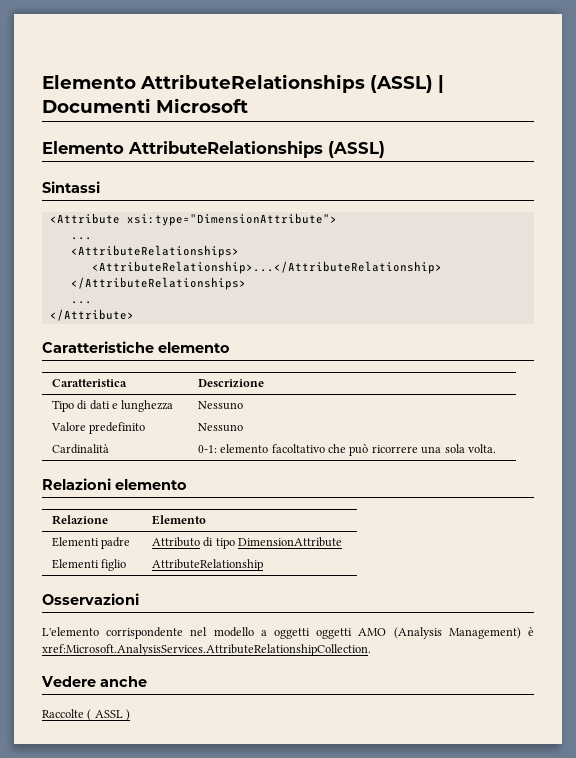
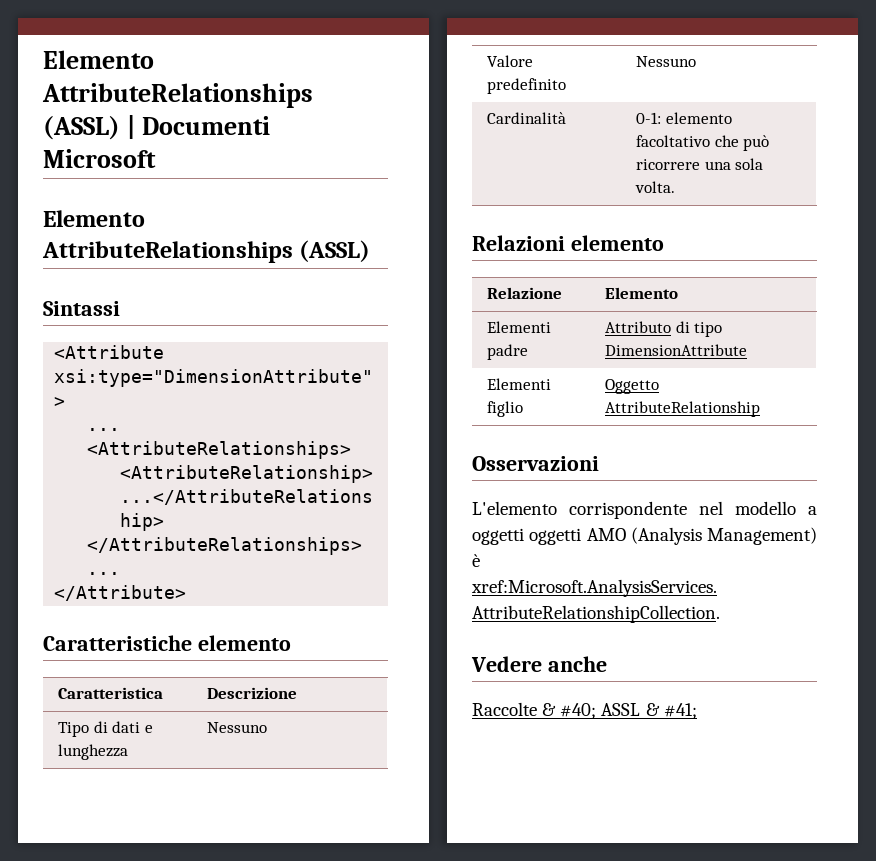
(127, 565) none -> [605,379,660,394] Oggetto
[87,709,131,721] ( ASSL ) -> [542,703,697,719] & #40; ASSL & #41;

